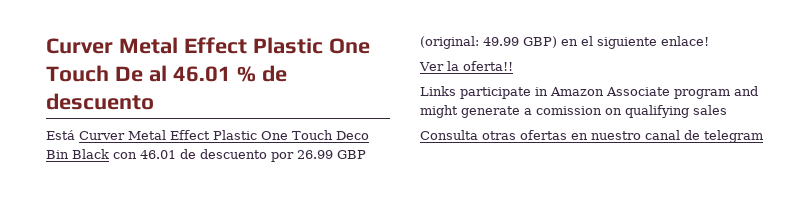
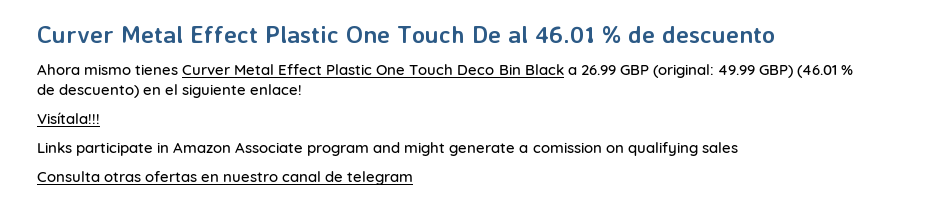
[46,130,75,140] Está -> [37,64,179,75] Ahora mismo tienes
[113,149,294,162] con 46.01 de descuento por -> [567,67,577,75] a
(557, 42) none -> [796,65,854,78] [37,84,140,98] (46.01 % de descuento)
[419,61,513,71] Ver la oferta!! -> [37,112,100,124] Visítala!!!

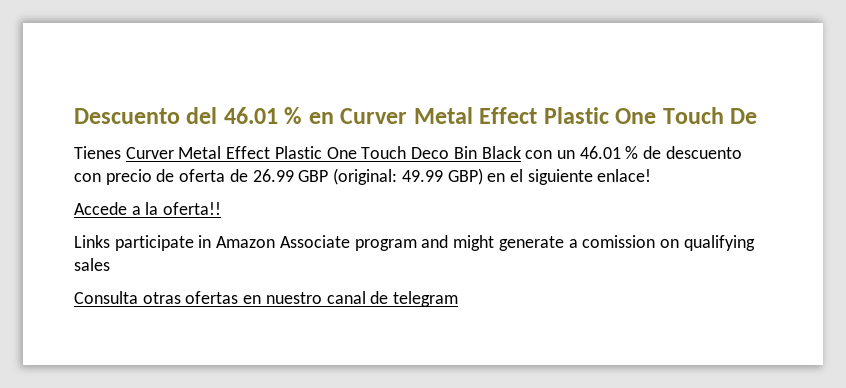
(37, 34) none -> [74,107,334,124] Descuento del 46.01 % en
[507,26,775,43] [37,64,179,75] al 46.01 % de descuento // Ahora mismo tienes -> [74,146,121,159] // Tienes
[567,67,577,75] a -> [525,146,742,159] [74,169,248,185] con un 46.01 % de descuento con precio de oferta de
[796,65,854,78] [37,84,140,98] (46.01 % de descuento) -> (483, 176) none
[37,112,100,124] Visítala!!! -> [74,202,222,215] Accede a la oferta!!

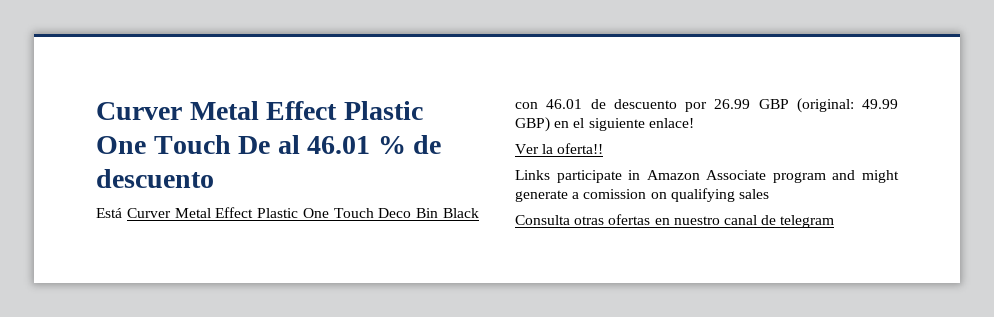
[74,107,334,124] Descuento del 46.01 % en -> (96, 111) none
[74,146,121,159] // Tienes -> [277,135,442,154] [96,169,214,188] [96,208,122,218] al 46.01 % de descuento // Está
[556,146,742,159] [74,169,248,185] un 46.01 % de descuento con precio de oferta de -> [546,99,707,112] 46.01 de descuento por
[74,202,141,215] Accede a -> [515,144,539,154] Ver

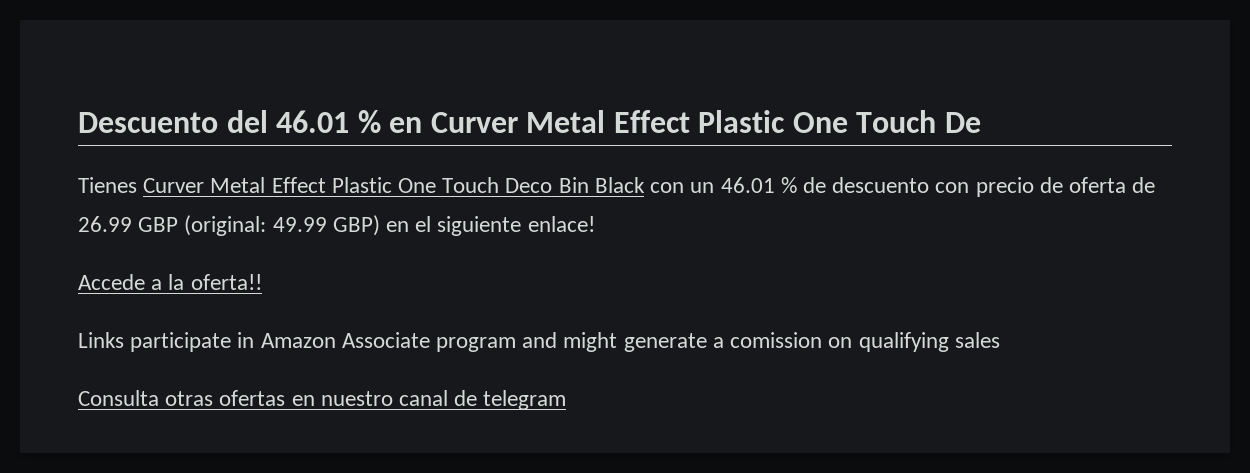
(96, 111) none -> [78,110,423,133] Descuento del 46.01 % en
[277,135,442,154] [96,169,214,188] [96,208,122,218] al 46.01 % de descuento // Está -> [78,177,137,193] // Tienes
[546,99,707,112] 46.01 de descuento por -> [690,177,1156,197] un 46.01 % de descuento con precio de oferta de
[515,144,539,154] Ver -> [78,274,163,290] Accede a

